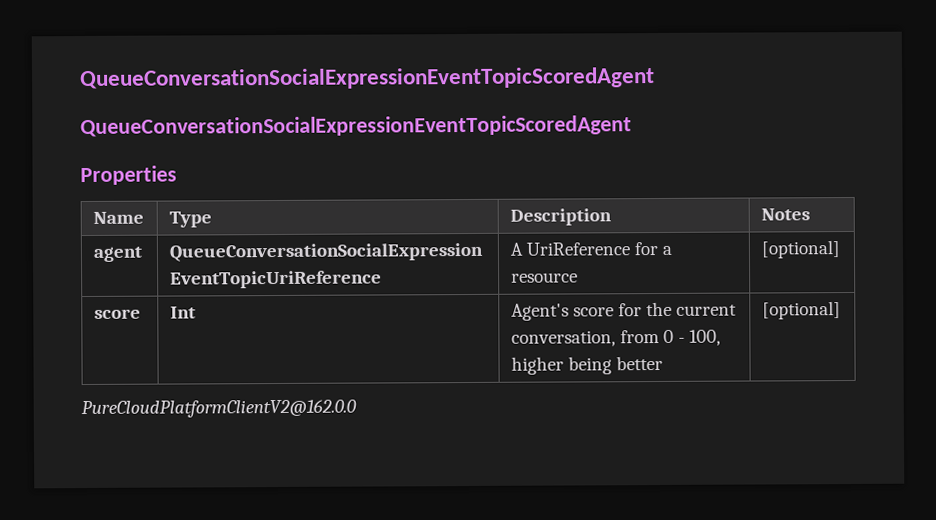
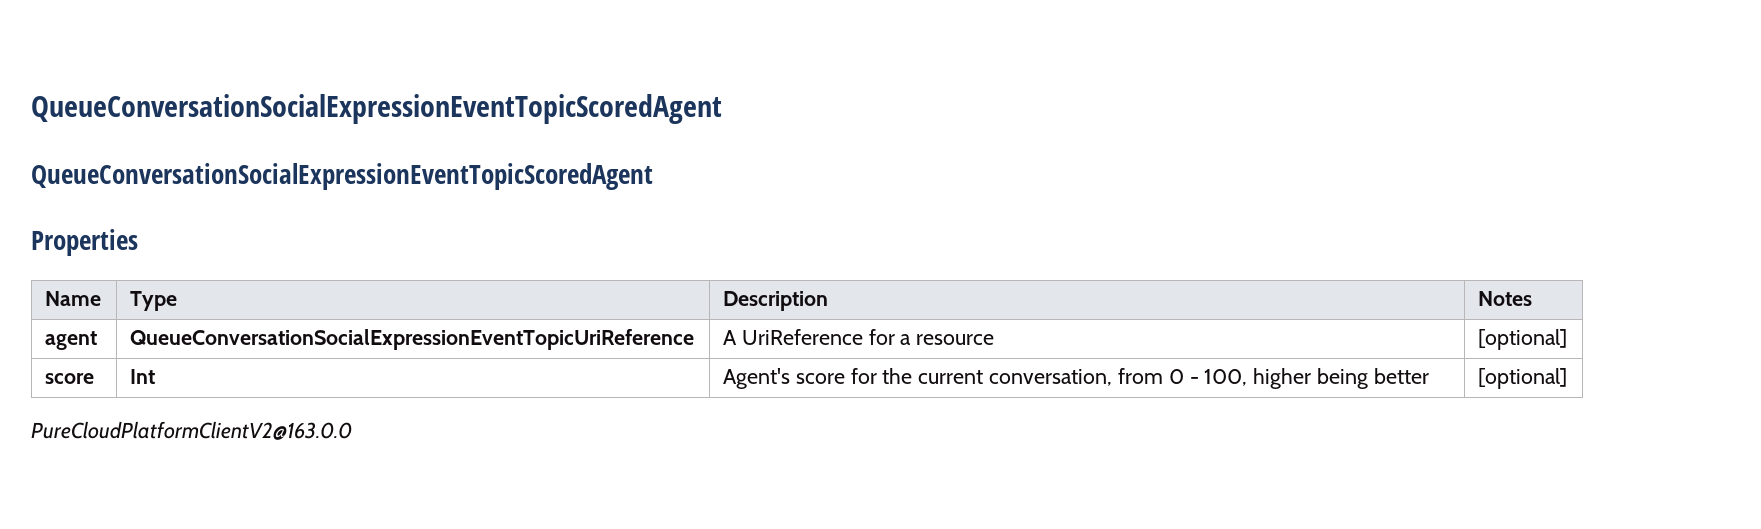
[81,399,357,419] PureCloudPlatformClientV2@162.0.0 -> [31,421,352,440] PureCloudPlatformClientV2@163.0.0

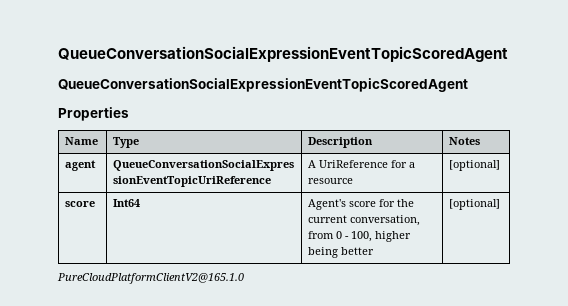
[130,369,156,384] Int -> [113,199,141,207] Int64
[31,421,352,440] PureCloudPlatformClientV2@163.0.0 -> [57,273,244,284] PureCloudPlatformClientV2@165.1.0

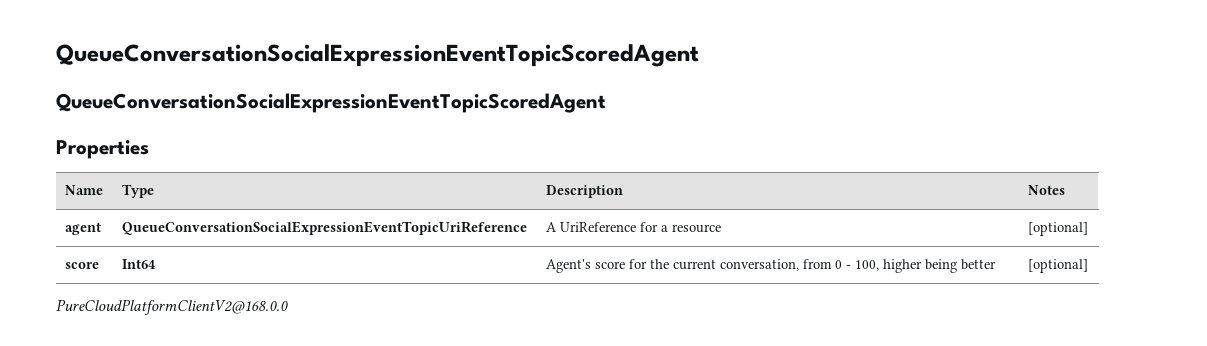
[57,273,244,284] PureCloudPlatformClientV2@165.1.0 -> [56,299,288,315] PureCloudPlatformClientV2@168.0.0

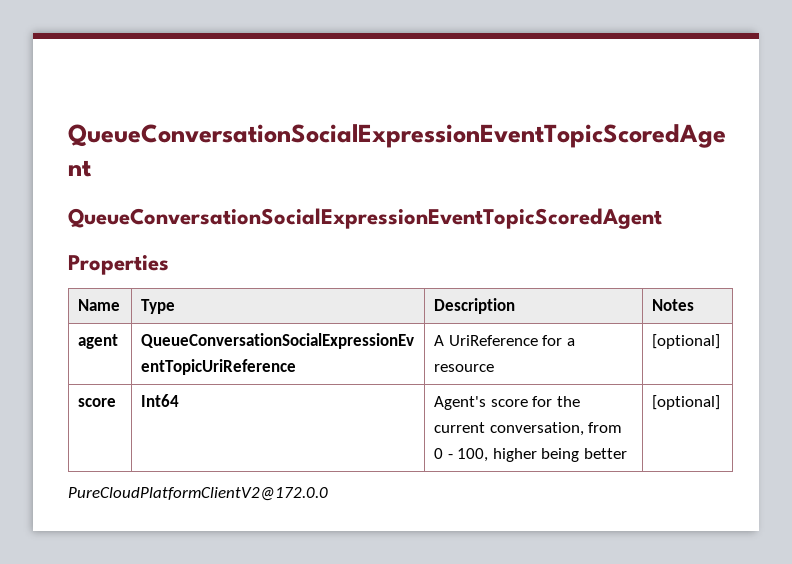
[56,299,288,315] PureCloudPlatformClientV2@168.0.0 -> [68,487,328,501] PureCloudPlatformClientV2@172.0.0

